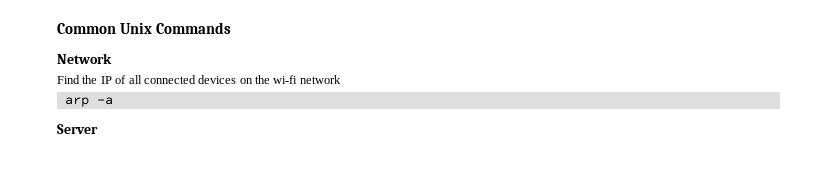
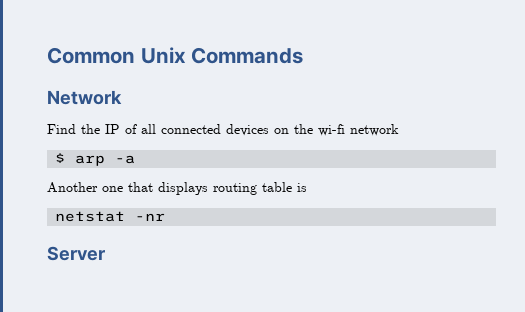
(341, 79) none -> [55,153,66,163] $
(113, 101) none -> [47,182,307,195] [55,211,166,222] // Another one that displays routing table is // netstat -nr

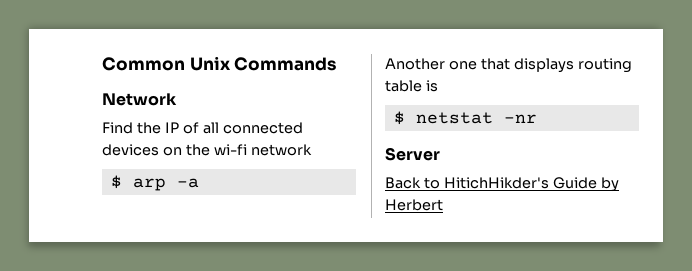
(307, 187) none -> [393,111,405,125] $
(105, 253) none -> [385,177,619,192] [385,199,443,211] // Back to HitichHikder's Guide by Herbert

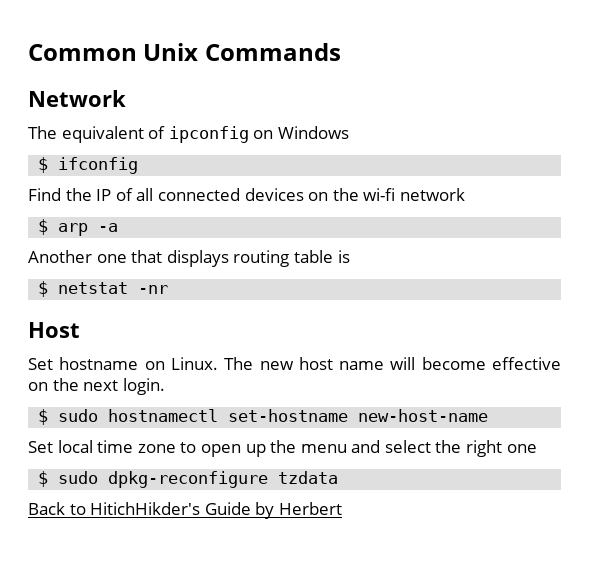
(177, 99) none -> [28,126,349,143] [38,157,139,174] // The equivalent of ipconfig on Windows // $ ifconfig
[385,147,440,161] Server -> [28,322,80,338] [28,357,562,370] [28,378,165,395] [38,409,489,425] [28,440,537,457] [38,471,339,488] Host // Set hostname on Linux. The new host name will become effective on the next login. // $ sudo hostnamectl set-hostname new-host-name // Set local time zone to open up the menu and select the right one // $ sudo dpkg-reconfigure tzdata

